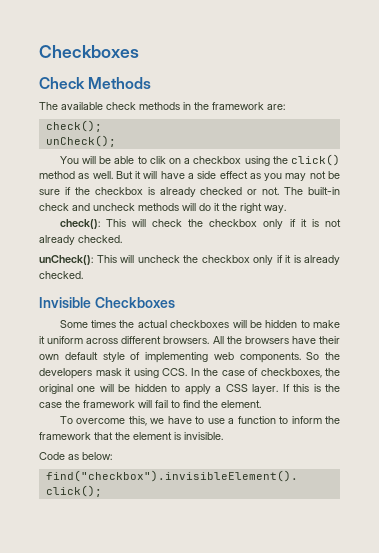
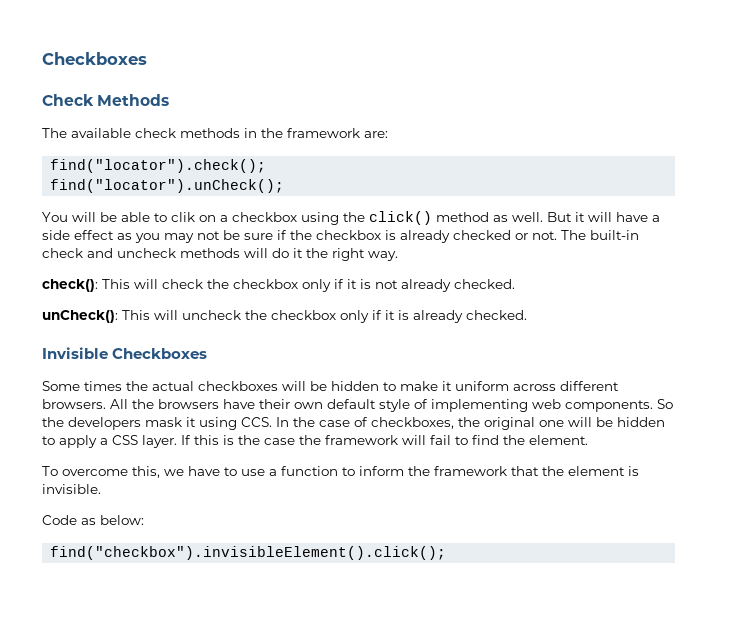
[45,120,102,132] [45,135,116,147] check(); // unCheck(); -> [50,159,267,173] [50,179,285,193] find("locator").check(); // find("locator").unCheck();

